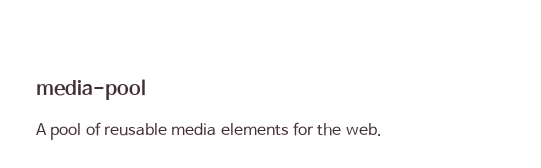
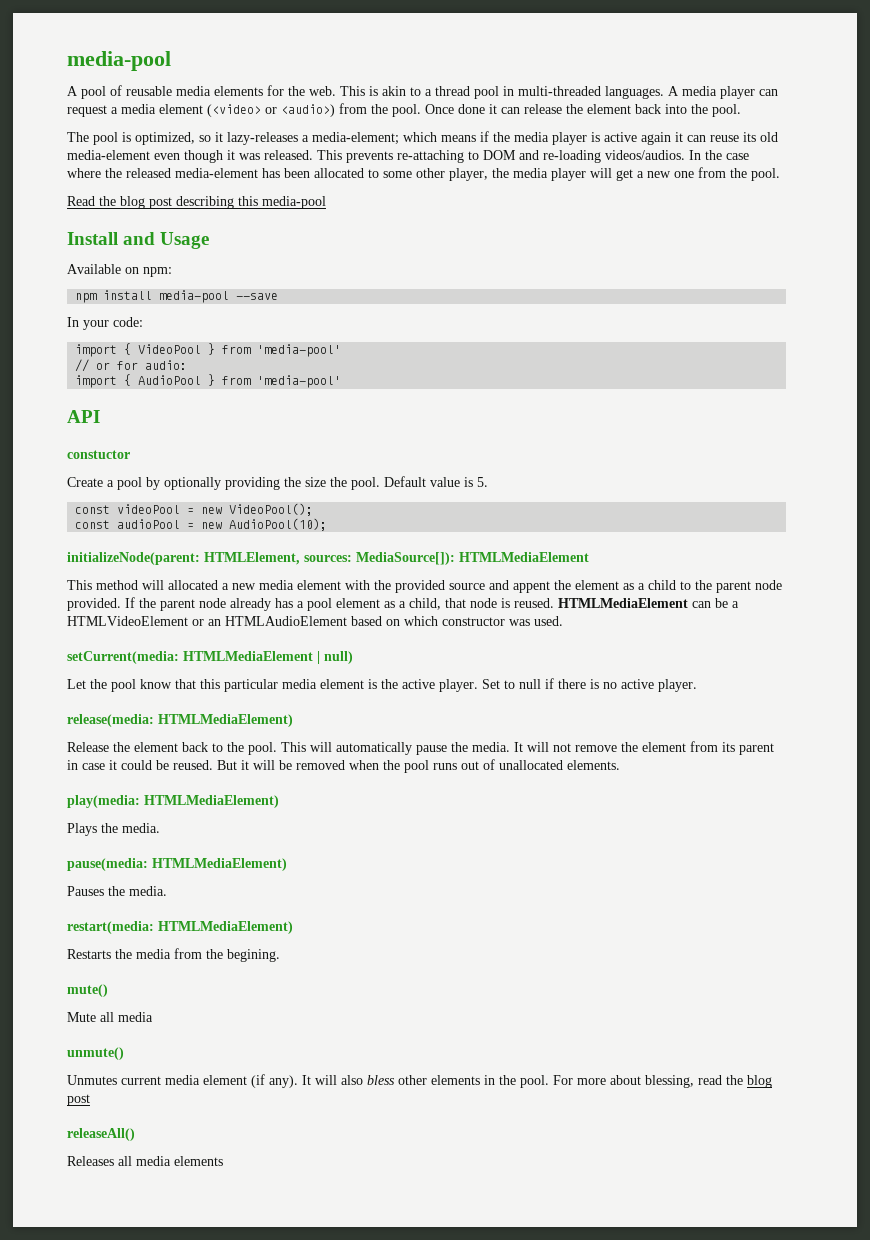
(382, 129) none -> [340,86,778,99] [67,103,741,117] [67,131,778,145] [67,150,749,163] [67,167,780,181] [67,196,326,209] [67,232,210,249] [67,264,172,277] [75,290,279,303] [67,317,143,330] [75,343,342,357] [75,359,188,372] [75,374,342,388] [67,410,100,423] [67,450,130,459] [67,476,488,490] [75,503,314,516] [75,518,328,531] [67,552,589,565] [67,580,782,593] [67,597,739,611] [67,616,563,626] [67,651,353,664] [67,678,697,692] [67,714,293,727] [67,741,774,755] [67,759,620,773] [67,795,279,808] [67,823,160,836] [67,858,287,871] [67,886,167,896] [67,921,293,934] [67,948,280,962] [67,984,108,997] [67,1012,153,1022] [67,1047,124,1060] [67,1074,772,1088] [67,1094,90,1106] [67,1128,135,1141] [67,1156,223,1166] This is akin to a thread pool in multi-threaded languages. A media player can request a media element (<video> or <audio>) from the pool. Once done it can release the element back into the pool. // The pool is optimized, so it lazy-releases a media-element; which means if the media player is active again it can reuse its old media-element even though it was released. This prevents re-attaching to DOM and re-loading videos/audios. In the case where the released media-element has been allocated to some other player, the media player will get a new one from the pool. // Read the blog post describing this media-pool // Install and Usage // Available on npm: // npm install media-pool --save // In your code: // import { VideoPool } from 'media-pool' // // or for audio: // import { AudioPool } from 'media-pool' // API // constuctor // Create a pool by optionally providing the size the pool. Default value is 5. // const videoPool = new VideoPool(); // const audioPool = new AudioPool(10); // initializeNode(parent: HTMLElement, sources: MediaSource[]): HTMLMediaElement // This method will allocated a new media element with the provided source and appent the element as a child to the parent node provided. If the parent node already has a pool element as a child, that node is reused. HTMLMediaElement can be a HTMLVideoElement or an HTMLAudioElement based on which constructor was used. // setCurrent(media: HTMLMediaElement | null) // Let the pool know that this particular media element is the active player. Set to null if there is no active player. // release(media: HTMLMediaElement) // Release the element back to the pool. This will automatically pause the media. It will not remove the element from its parent in case it could be reused. But it will be removed when the pool runs out of unallocated elements. // play(media: HTMLMediaElement) // Plays the media. // pause(media: HTMLMediaElement) // Pauses the media. // restart(media: HTMLMediaElement) // Restarts the media from the begining. // mute() // Mute all media // unmute() // Unmutes current media element (if any). It will also bless other elements in the pool. For more about blessing, read the blog post // releaseAll() // Releases all media elements

